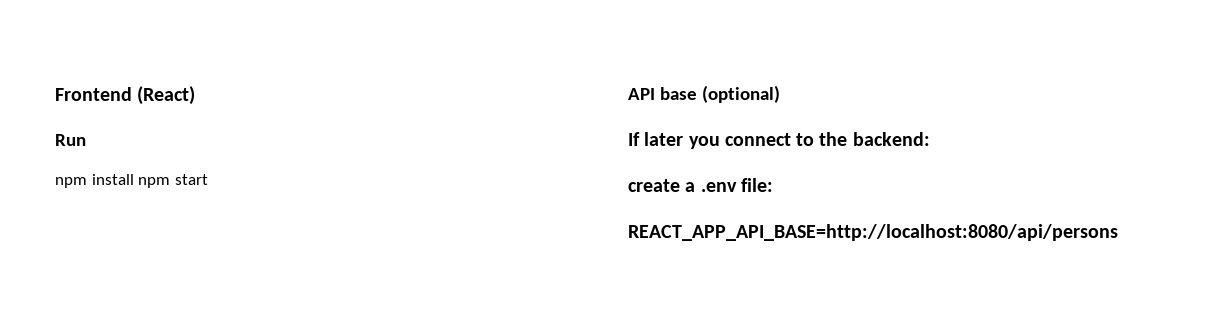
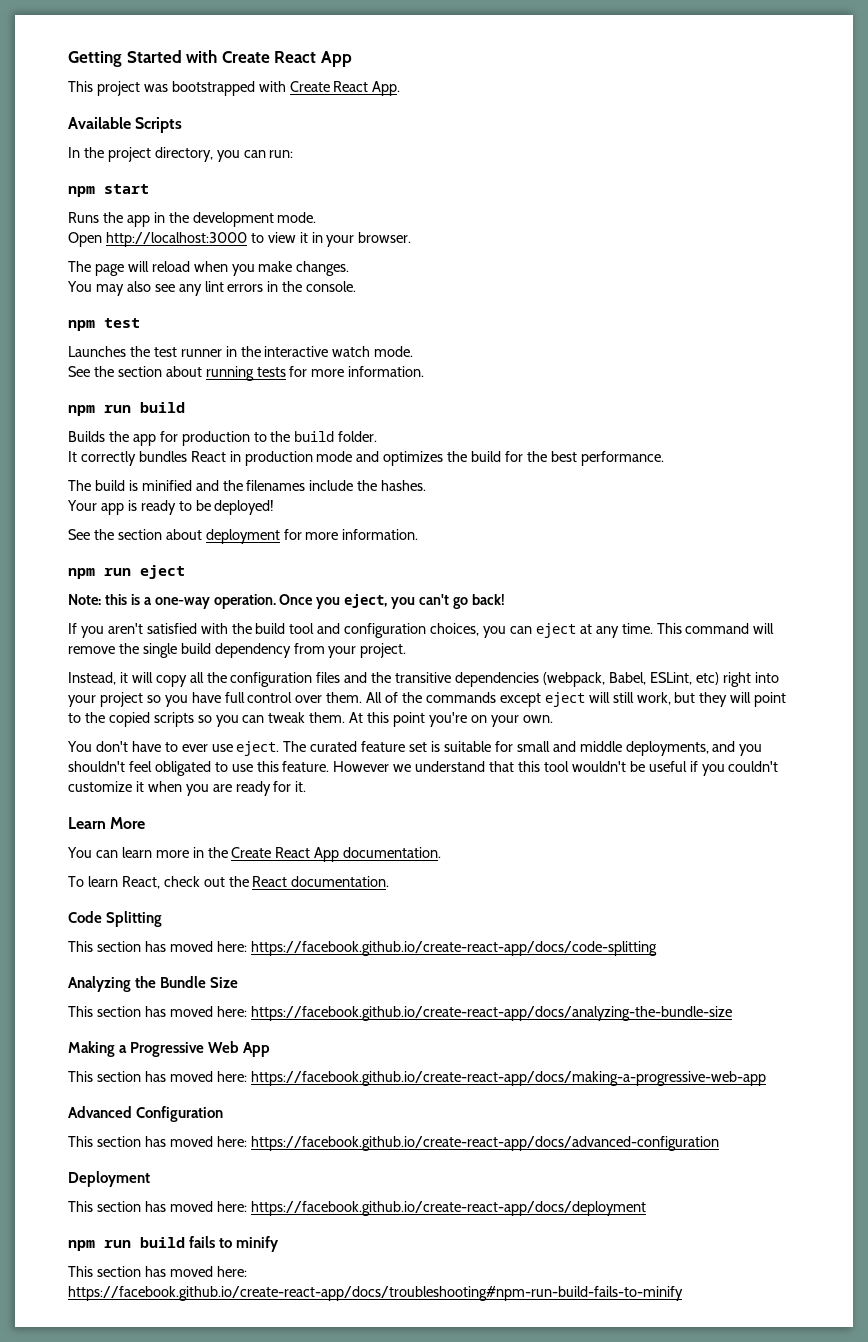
[55,86,196,105] [55,134,86,146] [55,174,208,188] [628,85,780,103] [628,132,930,149] [628,178,773,192] [628,224,1118,241] Frontend (React) // Run // npm install npm start // API base (optional) // If later you connect to the backend: // create a .env file: // REACT_APP_API_BASE=http://localhost:8080/api/persons -> [68,50,352,67] [68,81,401,96] [68,117,183,133] [68,147,294,162] [68,184,149,197] [68,212,317,227] [68,232,412,247] [68,261,350,276] [67,281,357,296] [68,318,140,331] [68,346,414,357] [68,366,425,381] [68,402,185,416] [68,431,378,446] [68,451,664,466] [68,480,427,491] [67,500,275,515] [68,529,419,544] [68,565,185,579] [68,594,505,609] [68,623,775,638] [68,643,407,658] [68,672,779,687] [68,692,787,707] [68,712,553,727] [67,741,763,756] [68,761,779,776] [68,781,307,796] [68,817,146,829] [67,847,442,862] [68,876,390,889] [68,911,163,927] [68,941,657,956] [68,976,239,992] [68,1006,732,1021] [68,1041,271,1057] [68,1071,766,1086] [68,1106,224,1122] [68,1136,719,1151] [68,1171,150,1187] [68,1201,646,1216] [68,1236,280,1252] [68,1266,247,1277] [68,1286,683,1301] Getting Started with Create React App // This project was bootstrapped with Create React App. // Available Scripts // In the project directory, you can run: // npm start // Runs the app in the development mode. // Open http://localhost:3000 to view it in your browser. // The page will reload when you make changes. // You may also see any lint errors in the console. // npm test // Launches the test runner in the interactive watch mode. // See the section about running tests for more information. // npm run build // Builds the app for production to the build folder. // It correctly bundles React in production mode and optimizes the build for the best performance. // The build is minified and the filenames include the hashes. // Your app is ready to be deployed! // See the section about deployment for more information. // npm run eject // Note: this is a one-way operation. Once you eject, you can't go back! // If you aren't satisfied with the build tool and configuration choices, you can eject at any time. This command will remove the single build dependency from your project. // Instead, it will copy all the configuration files and the transitive dependencies (webpack, Babel, ESLint, etc) right into your project so you have full control over them. All of the commands except eject will still work, but they will point to the copied scripts so you can tweak them. At this point you're on your own. // You don't have to ever use eject. The curated feature set is suitable for small and middle deployments, and you shouldn't feel obligated to use this feature. However we understand that this tool wouldn't be useful if you couldn't customize it when you are ready for it. // Learn More // You can learn more in the Create React App documentation. // To learn React, check out the React documentation. // Code Splitting // This section has moved here: https://facebook.github.io/create-react-app/docs/code-splitting // Analyzing the Bundle Size // This section has moved here: https://facebook.github.io/create-react-app/docs/analyzing-the-bundle-size // Making a Progressive Web App // This section has moved here: https://facebook.github.io/create-react-app/docs/making-a-progressive-web-app // Advanced Configuration // This section has moved here: https://facebook.github.io/create-react-app/docs/advanced-configuration // Deployment // This section has moved here: https://facebook.github.io/create-react-app/docs/deployment // npm run build fails to minify // This section has moved here: https://facebook.github.io/create-react-app/docs/troubleshooting#npm-run-build-fails-to-minify

